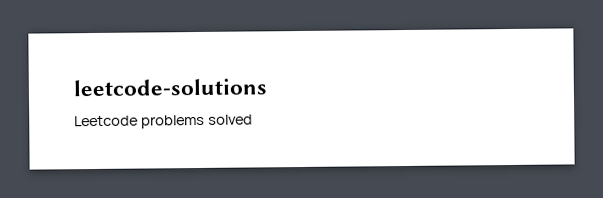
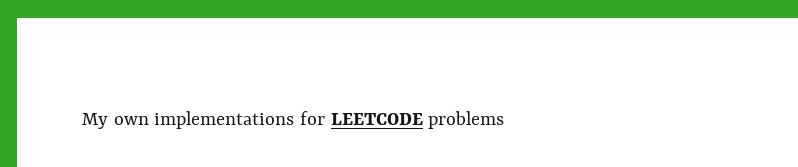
[73,78,267,97] [74,114,253,129] leetcode-solutions // Leetcode problems solved -> [82,111,505,129] My own implementations for LEETCODE problems

